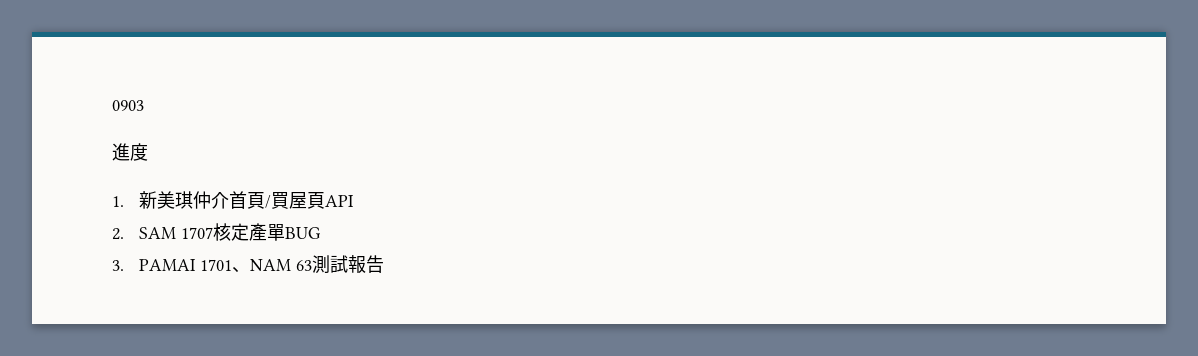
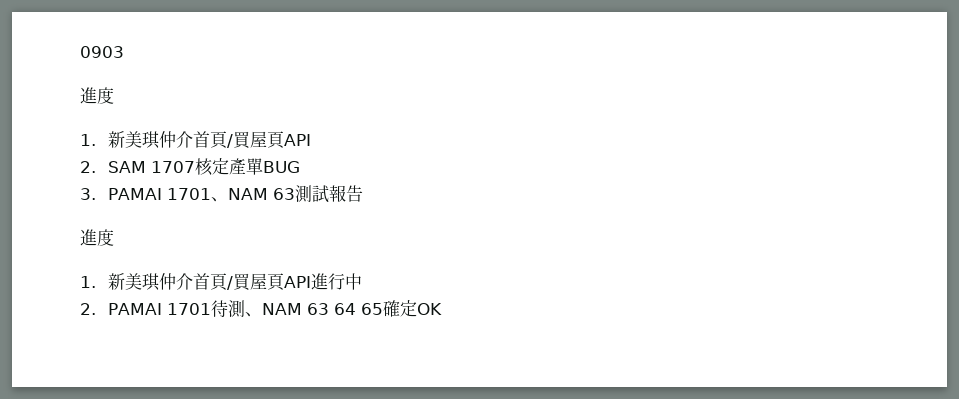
(384, 264) none -> [80,229,114,246] [80,273,363,291] [80,300,443,318] // 進度 // 1.新美琪仲介首頁/買屋頁API進行中 // 2. PAMAI 1701待測、NAM 63 64 65確定OK

